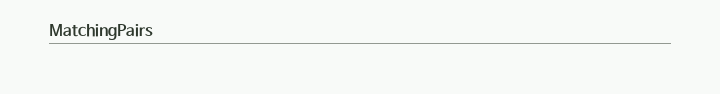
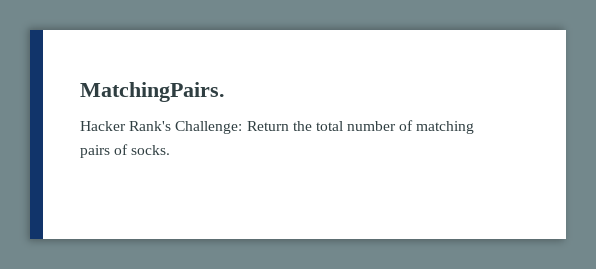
[49,24,153,40] MatchingPairs -> [80,82,225,102] [80,120,475,134] [80,144,171,158] MatchingPairs. // Hacker Rank's Challenge: Return the total number of matching pairs of socks.

